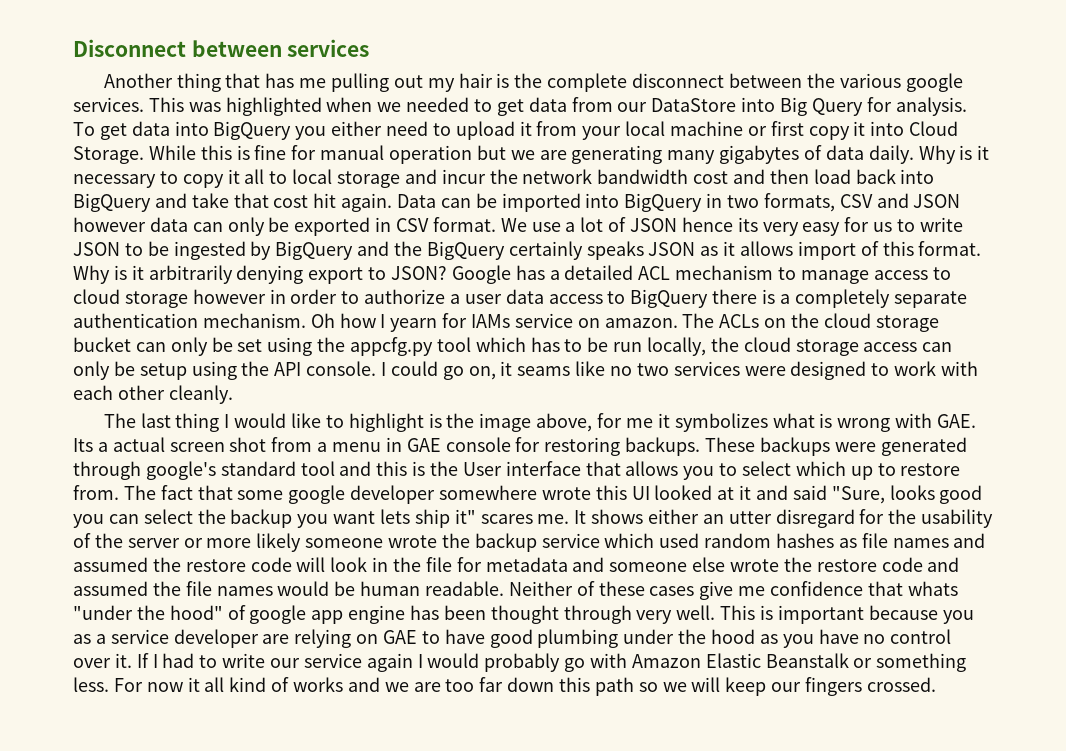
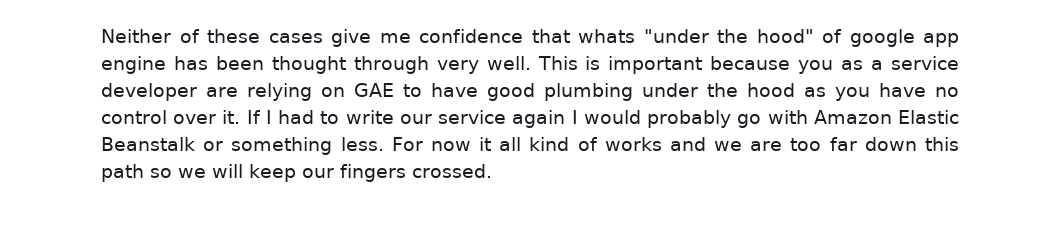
[73,39,370,57] [103,73,963,92] [73,97,967,116] [73,121,959,140] [73,145,990,164] [73,169,935,188] [73,193,961,212] [73,217,963,236] [73,241,982,260] [73,265,951,284] [73,289,967,308] [73,313,939,332] [73,337,953,356] [73,361,979,380] [73,385,233,404] [103,413,976,432] [73,437,967,456] [73,461,961,480] [73,485,983,504] [73,509,994,528] [73,533,986,552] [73,557,960,572] [73,581,505,596] Disconnect between services // Another thing that has me pulling out my hair is the complete disconnect between the various google services. This was highlighted when we needed to get data from our DataStore into Big Query for analysis. To get data into BigQuery you either need to upload it from your local machine or first copy it into Cloud Storage. While this is fine for manual operation but we are generating many gigabytes of data daily. Why is it necessary to copy it all to local storage and incur the network bandwidth cost and then load back into BigQuery and take that cost hit again. Data can be imported into BigQuery in two formats, CSV and JSON however data can only be exported in CSV format. We use a lot of JSON hence its very easy for us to write JSON to be ingested by BigQuery and the BigQuery certainly speaks JSON as it allows import of this format. Why is it arbitrarily denying export to JSON? Google has a detailed ACL mechanism to manage access to cloud storage however in order to authorize a user data access to BigQuery there is a completely separate authentication mechanism. Oh how I yearn for IAMs service on amazon. The ACLs on the cloud storage bucket can only be set using the appcfg.py tool which has to be run locally, the cloud storage access can only be setup using the API console. I could go on, it seams like no two services were designed to work with each other cleanly. // The last thing I would like to highlight is the image above, for me it symbolizes what is wrong with GAE. Its a actual screen shot from a menu in GAE console for restoring backups. These backups were generated through google's standard tool and this is the User interface that allows you to select which up to restore from. The fact that some google developer somewhere wrote this UI looked at it and said "Sure, looks good you can select the backup you want lets ship it" scares me. It shows either an utter disregard for the usability of the server or more likely someone wrote the backup service which used random hashes as file names and assumed the restore code will look in the file for metadata and someone else wrote the restore code and assumed the file names would be human readable. -> (101, 36) none

